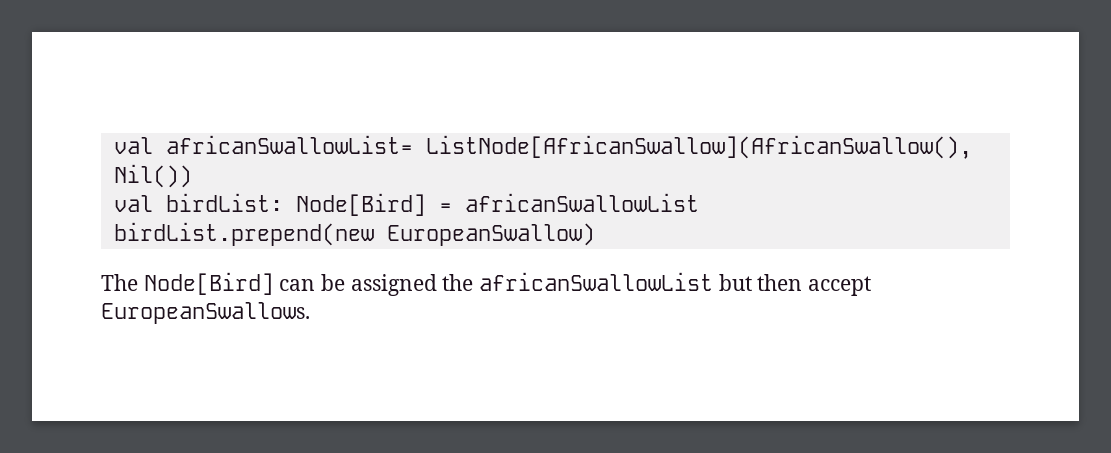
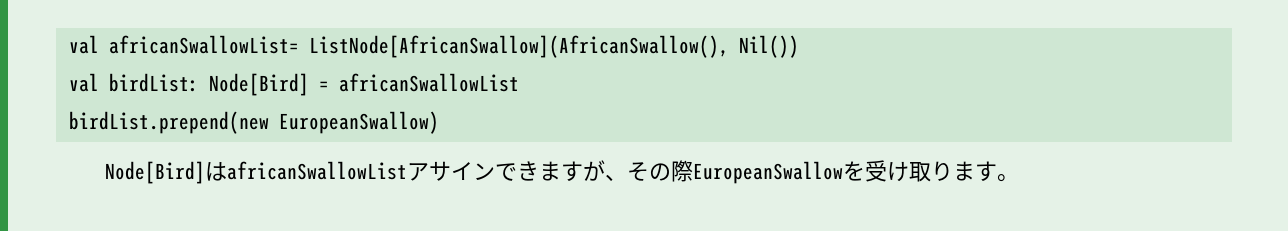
[101,272,872,296] [101,302,310,324] The Node[Bird] can be assigned the africanSwallowList but then accept EuropeanSwallows. -> [105,160,1020,184] Node[Bird]はafricanSwallowListアサインできますが、その際EuropeanSwallowを受け取ります。

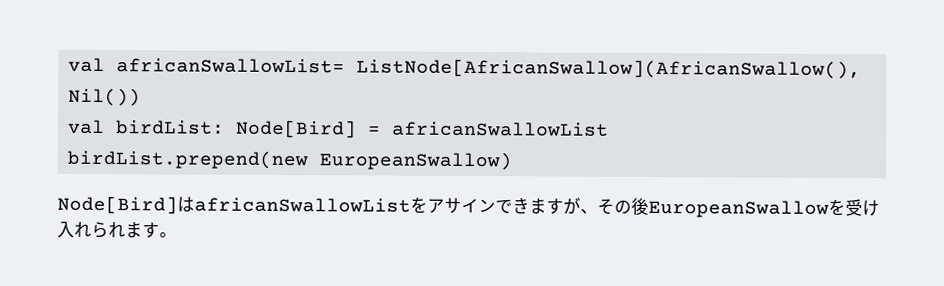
(408, 170) none -> [410,196,428,213] を
[671,160,694,182] 際 -> [631,197,649,215] 後
[909,161,954,182] 取り -> [57,221,126,239] 入れられ

